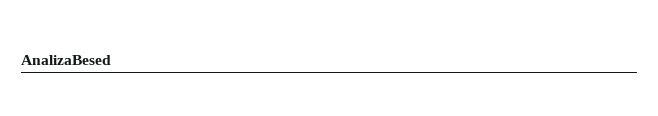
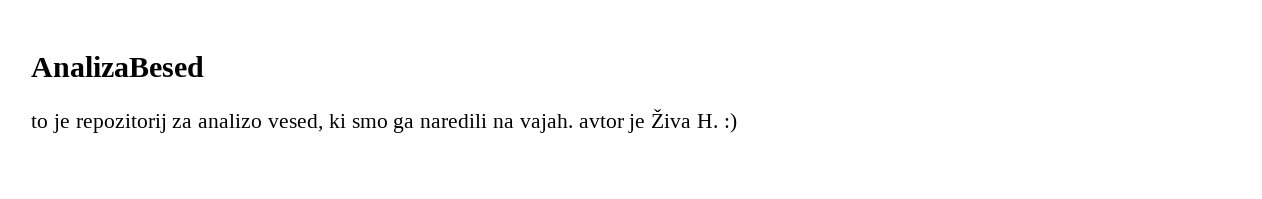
(111, 60) none -> [31,109,737,133] // to je repozitorij za analizo vesed, ki smo ga naredili na vajah. avtor je Živa H. :)

